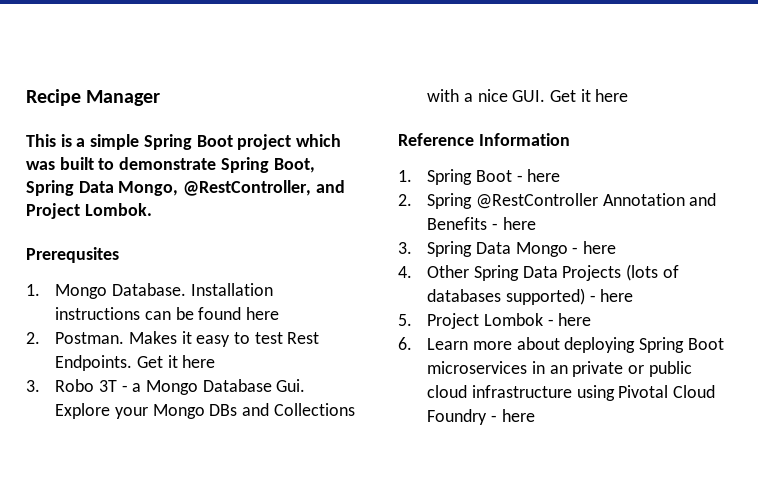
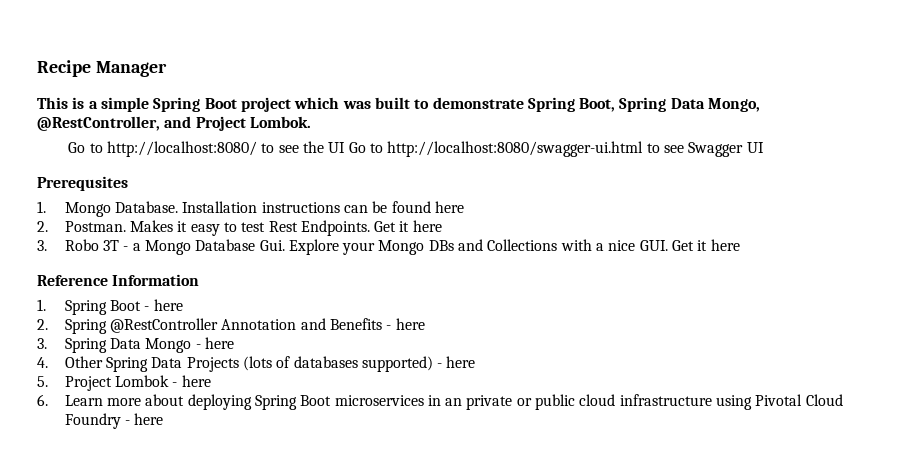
(152, 209) none -> [68,141,764,157] // Go to http://localhost:8080/ to see the UI Go to http://localhost:8080/swagger-ui.html to see Swagger UI

